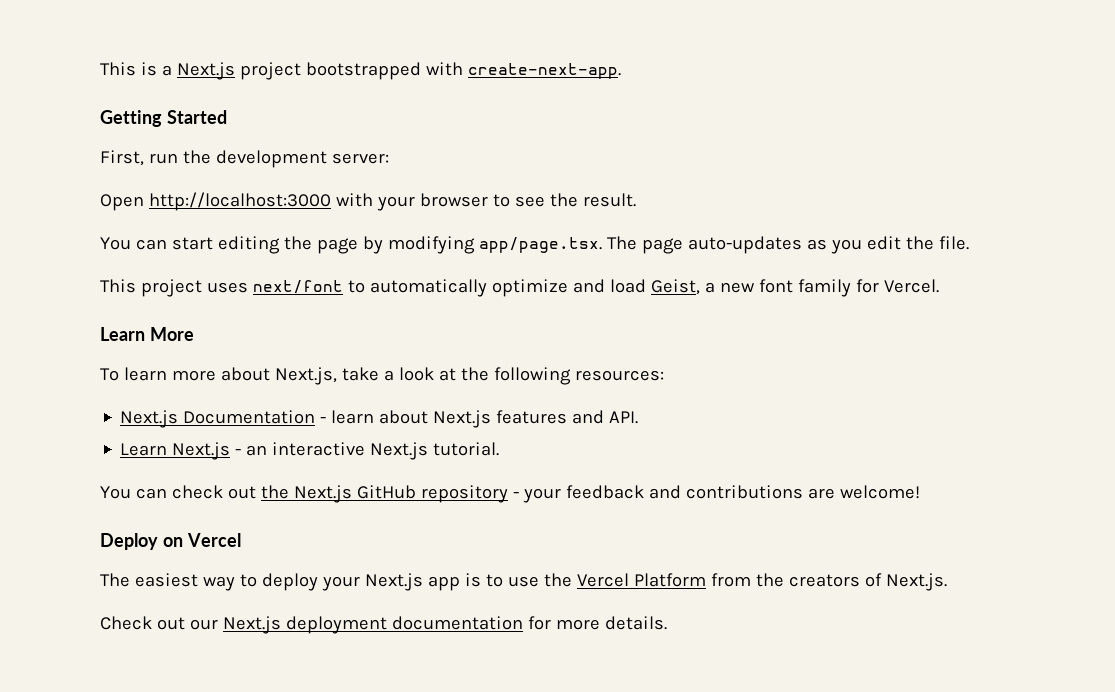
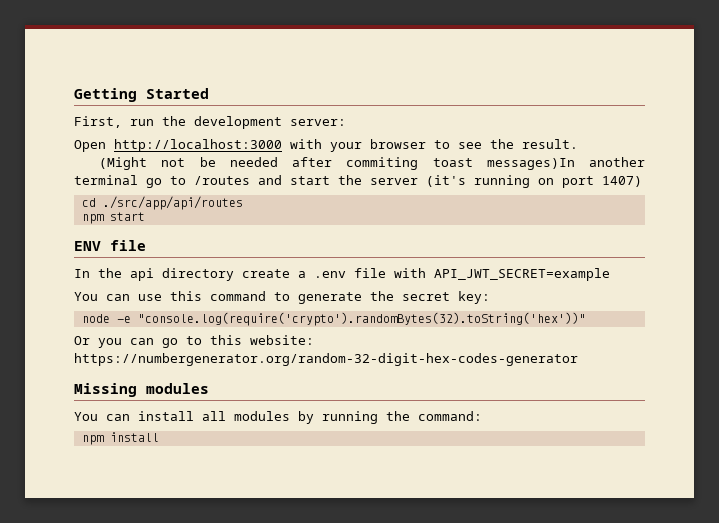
[100,62,621,80] This is a Next.js project bootstrapped with create-next-app. // -> (74, 95) none
[100,236,969,254] [100,279,939,297] [100,327,194,341] [100,367,664,385] [120,410,639,428] [120,442,500,460] [100,485,920,503] [100,533,241,550] [100,573,947,591] [100,616,667,634] You can start editing the page by modifying app/page.tsx. The page auto-updates as you edit the file. // This project uses next/font to automatically optimize and load Geist, a new font family for Vercel. // Learn More // To learn more about Next.js, take a look at the following resources: // Next.js Documentation - learn about Next.js features and API. // Learn Next.js - an interactive Next.js tutorial. // You can check out the Next.js GitHub repository - your feedback and contributions are welcome! // Deploy on Vercel // The easiest way to deploy your Next.js app is to use the Vercel Platform from the creators of Next.js. // Check out our Next.js deployment documentation for more details. -> [99,157,645,170] [74,175,642,188] [81,196,243,210] [81,212,145,224] [74,240,146,251] [74,268,610,281] [74,291,490,304] [81,312,586,326] [74,335,314,348] [74,353,578,366] [74,383,209,397] [74,411,482,424] [81,432,159,445] (Might not be needed after commiting toast messages)In another terminal go to /routes and start the server (it's running on port 1407) // cd ./src/app/api/routes // npm start // ENV file // In the api directory create a .env file with API_JWT_SECRET=example // You can use this command to generate the secret key: // node -e "console.log(require('crypto').randomBytes(32).toString('hex'))" // Or you can go to this website: https://numbergenerator.org/random-32-digit-hex-codes-generator // Missing modules // You can install all modules by running the command: // npm install

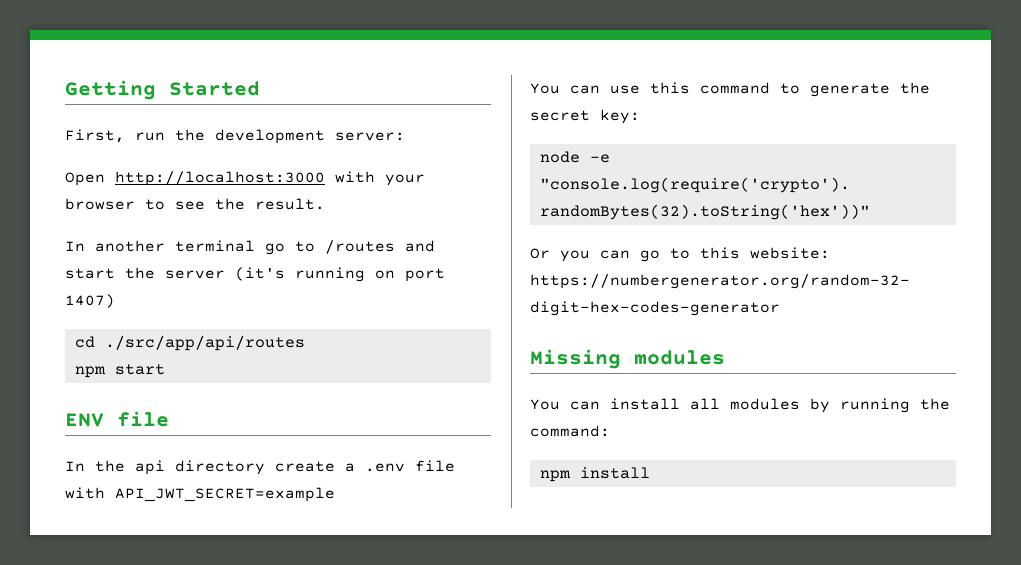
[99,157,575,170] (Might not be needed after commiting toast messages)In -> [65,241,85,252] In

